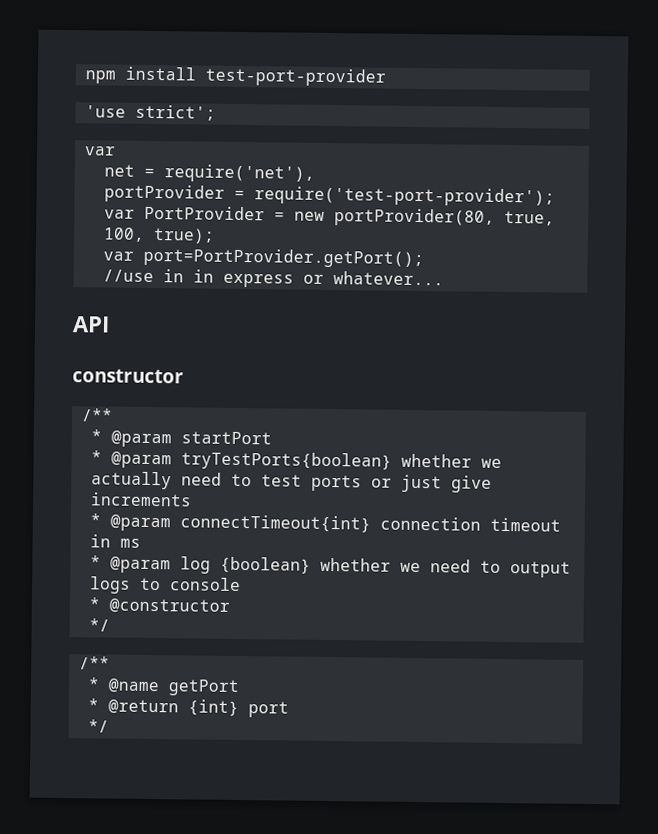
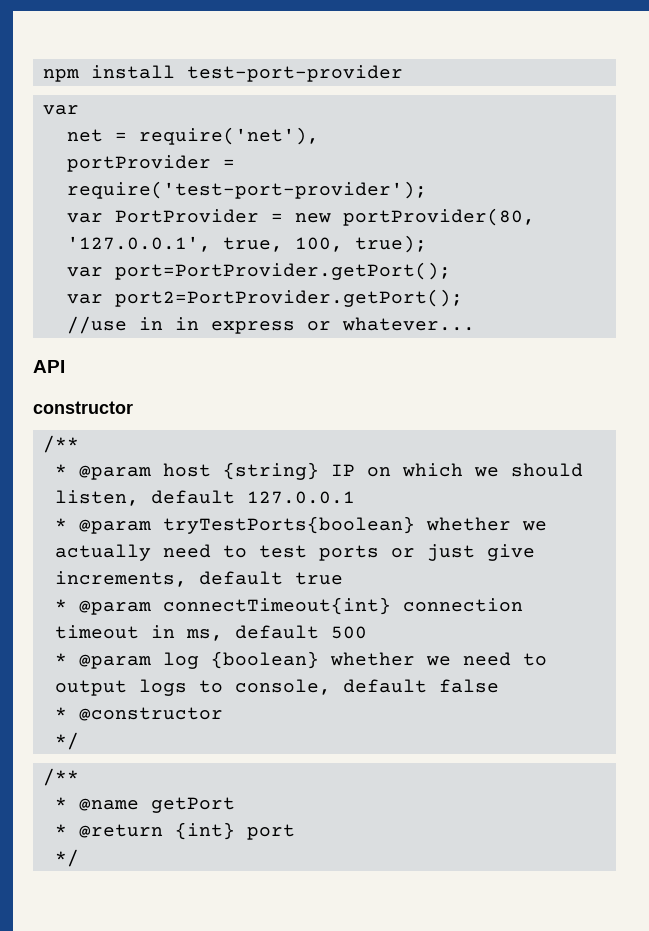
[84,104,216,121] // 'use strict'; -> (403, 73) none
(495, 217) none -> [66,236,211,252] '127.0.0.1',
(424, 258) none -> [66,289,463,307] // var port2=PortProvider.getPort();
[180,431,272,445] startPort -> [162,462,583,480] [54,490,355,506] host {string} IP on which we should listen, default 127.0.0.1
[89,492,192,507] increments -> [54,571,343,587] increments, default true
[119,538,141,548] ms -> [185,625,367,641] ms, default 500
[169,577,241,592] console -> [234,679,499,695] console, default false

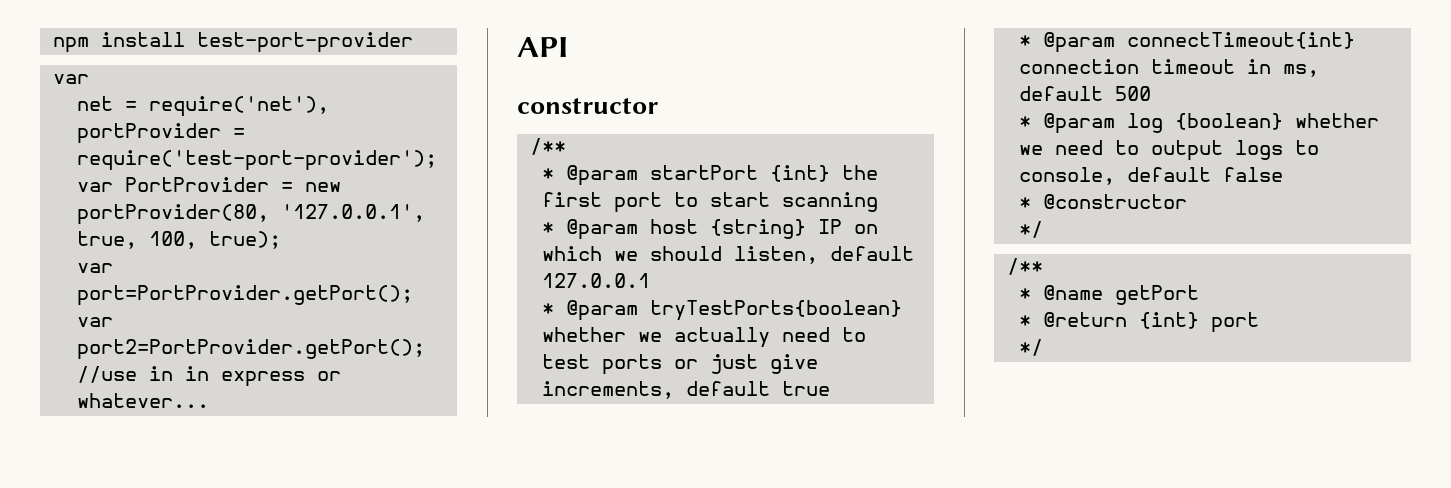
(79, 444) none -> [541,165,878,186] [541,192,878,213] // * @param startPort {int} the first port to start scanning

